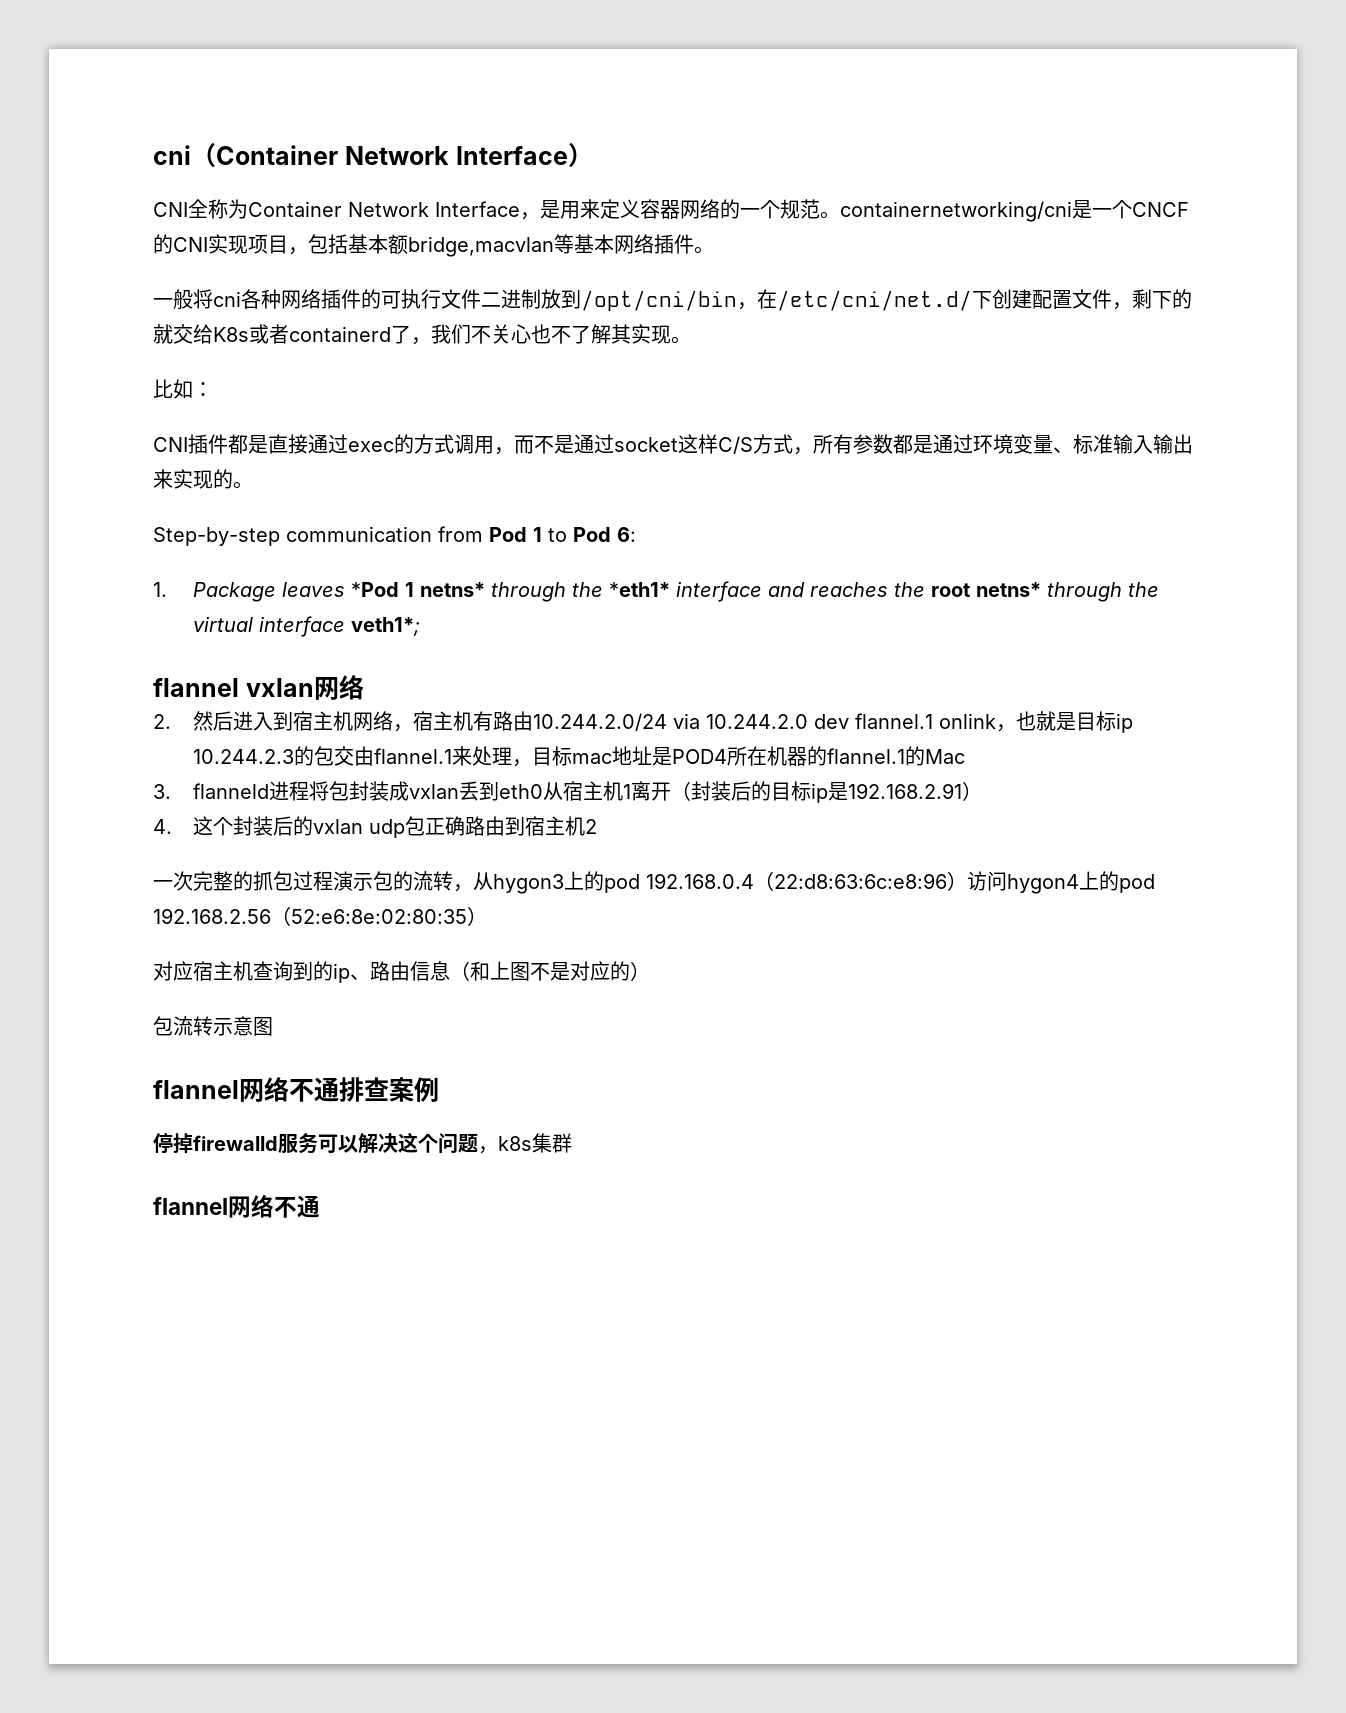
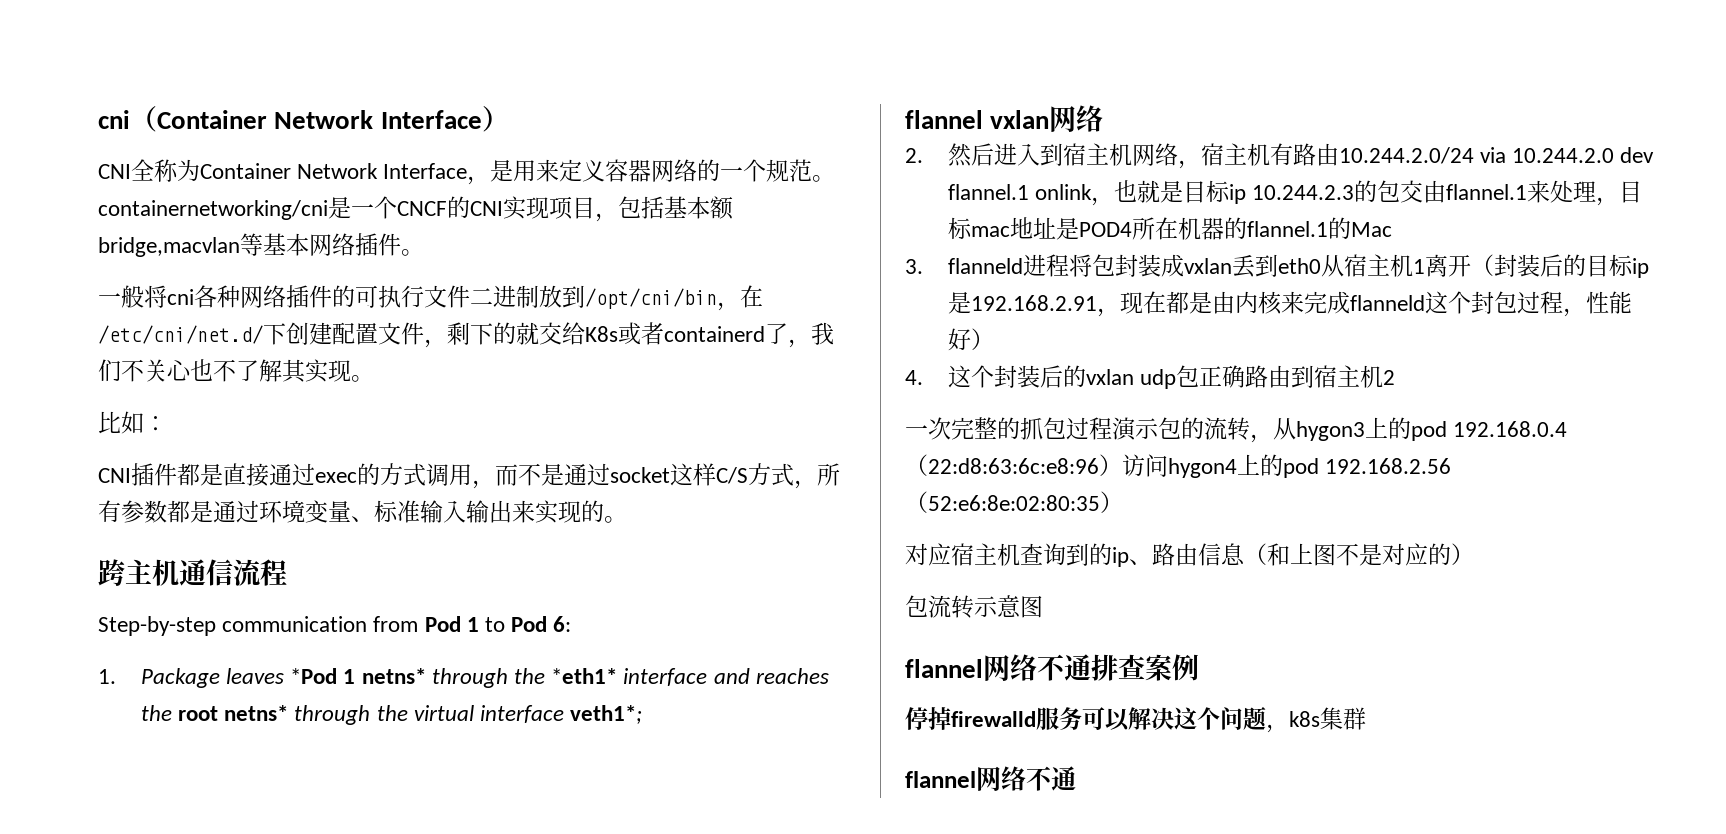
(253, 485) none -> [98,559,287,586] // 跨主机通信流程
(962, 791) none -> [1096,291,1632,317] [947,328,971,351] ，现在都是由内核来完成flanneld这个封包过程，性能好

